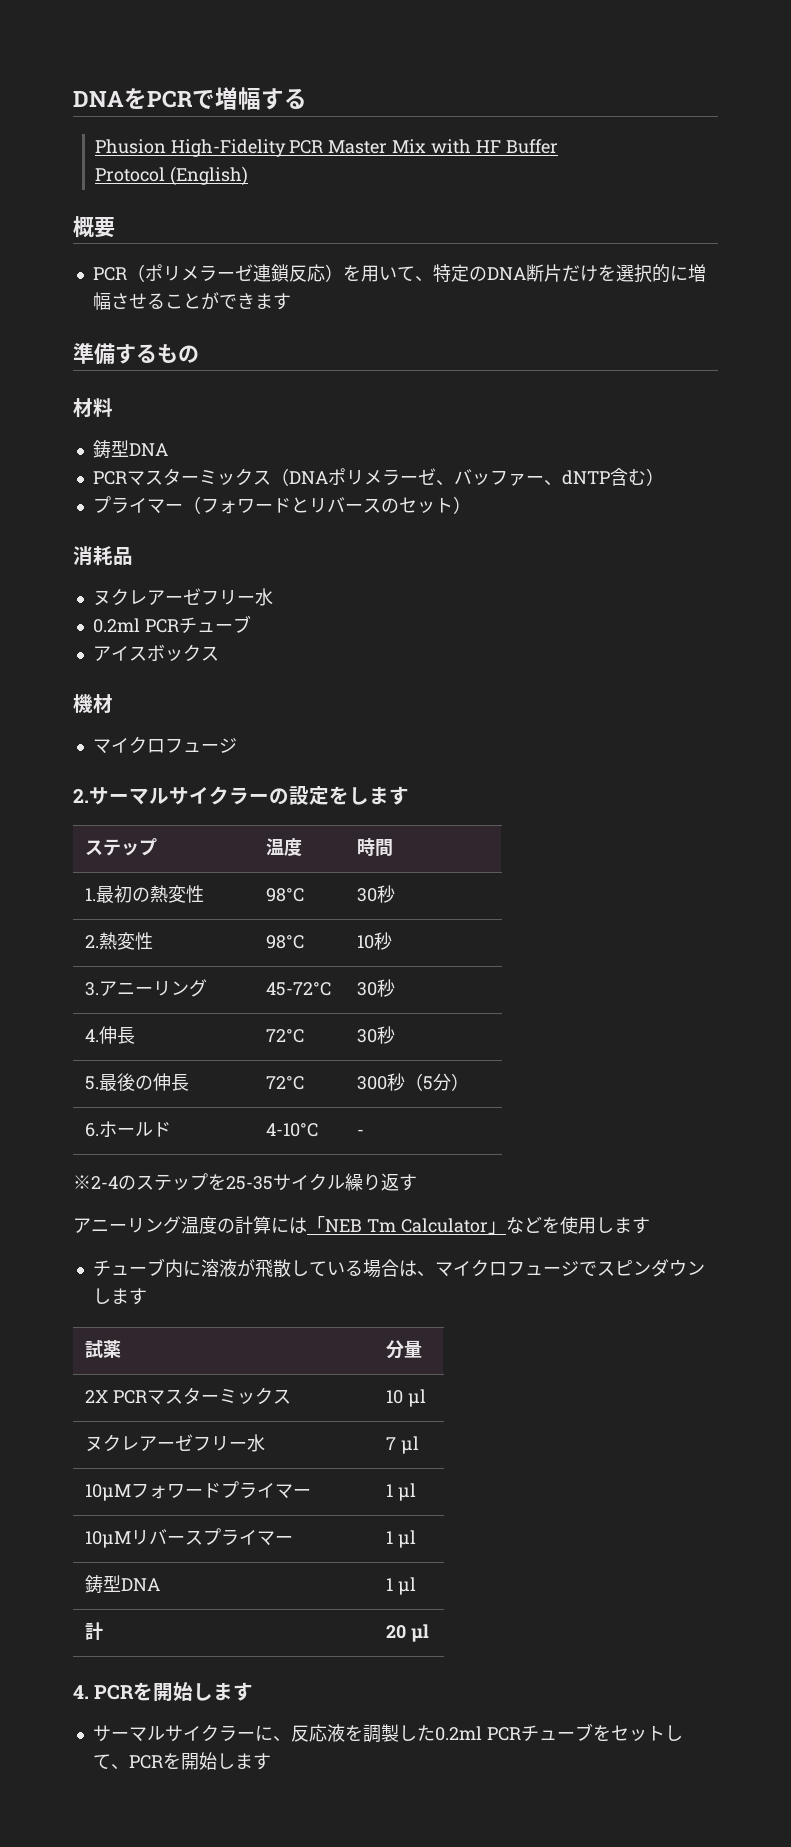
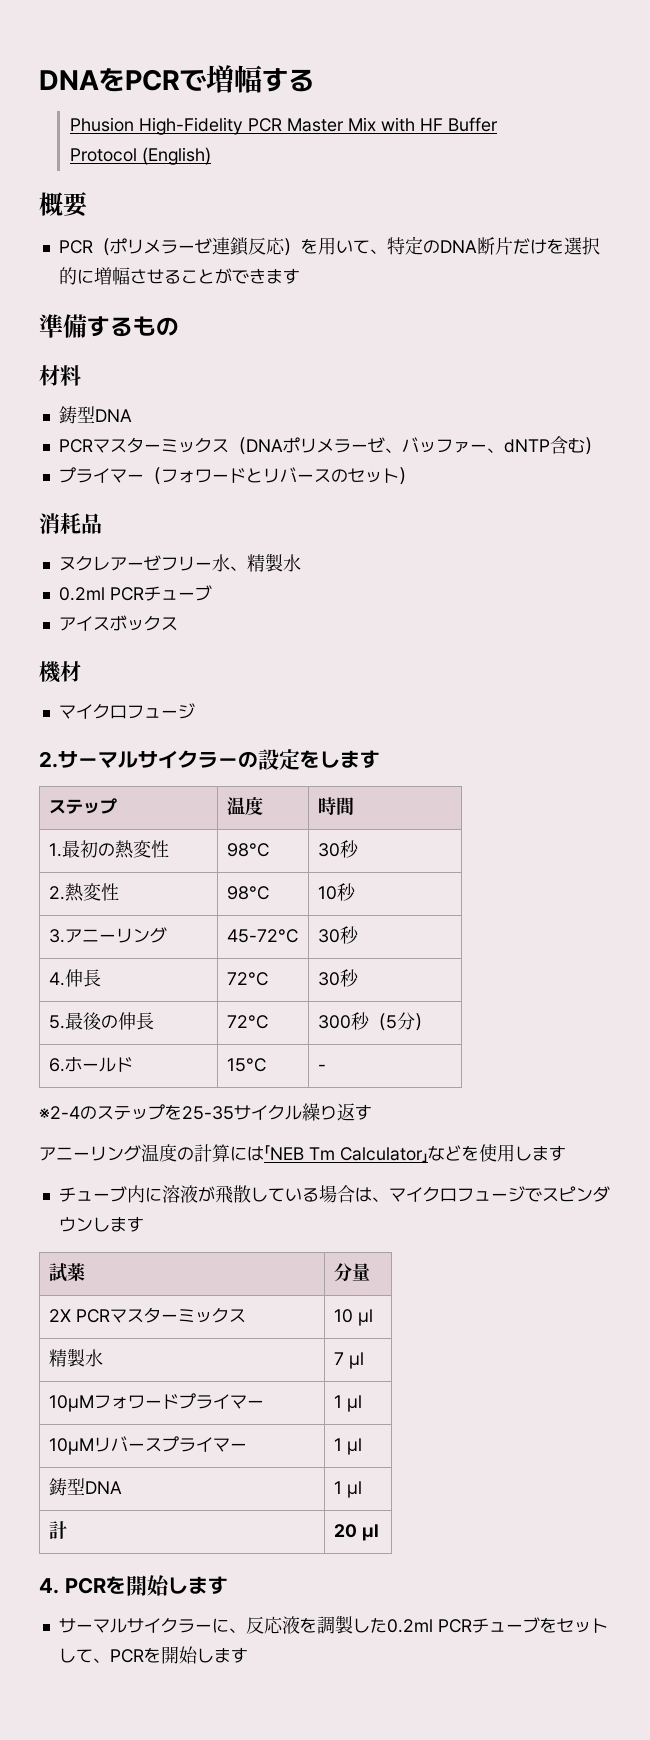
(273, 597) none -> [229,553,301,572] 、精製水
[266,1123,319,1137] 4-10°C -> [226,1058,266,1072] 15°C
[85,1434,248,1452] ヌクレアーゼフリー -> [48,1348,85,1367] 精製

